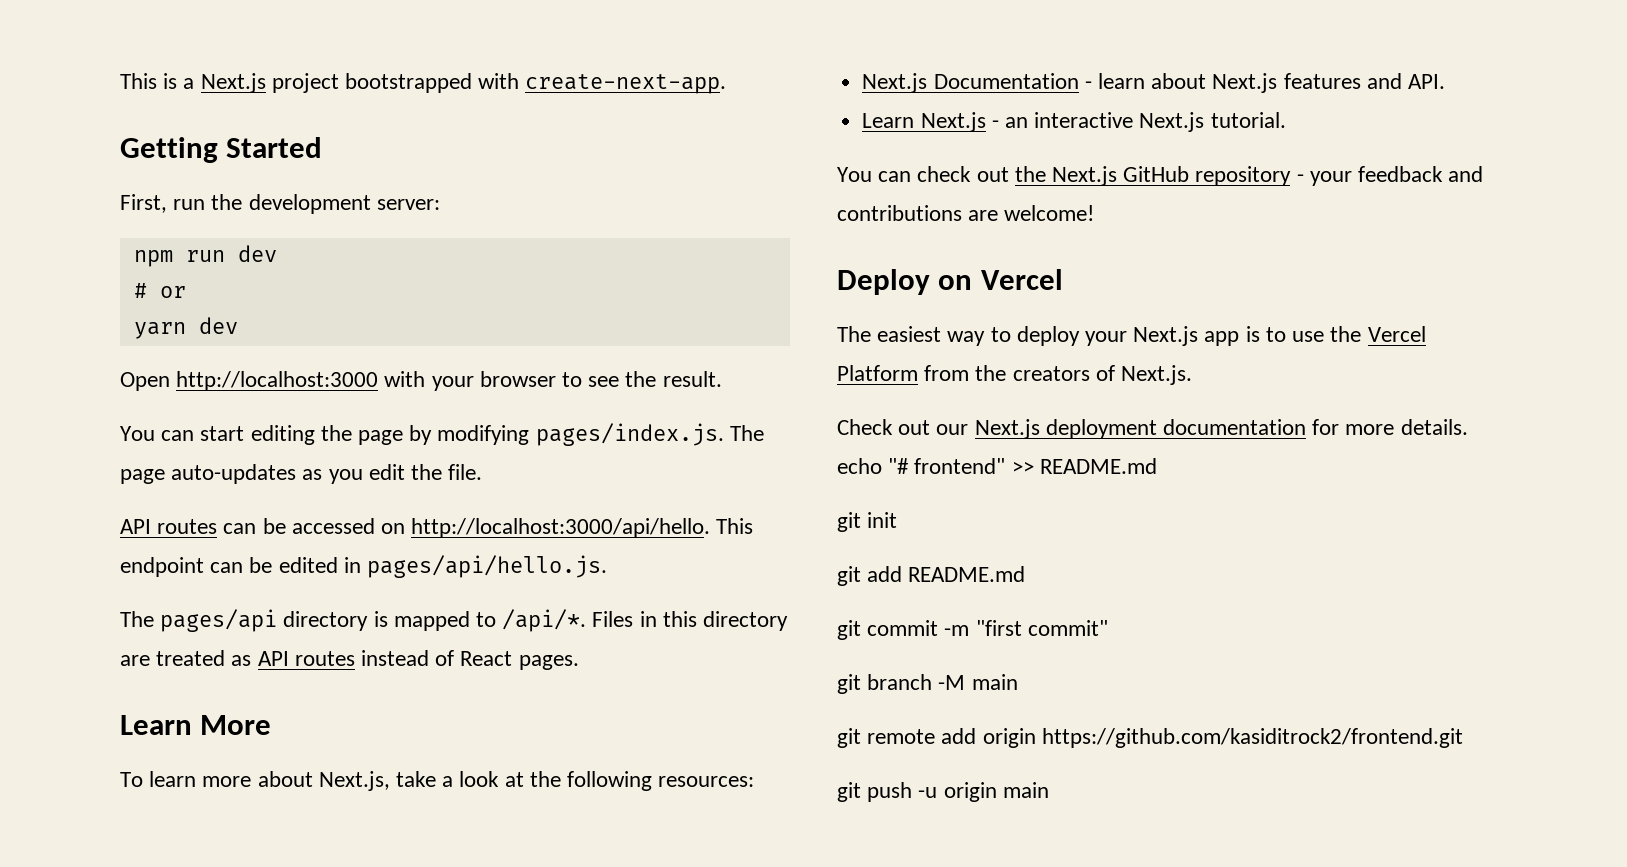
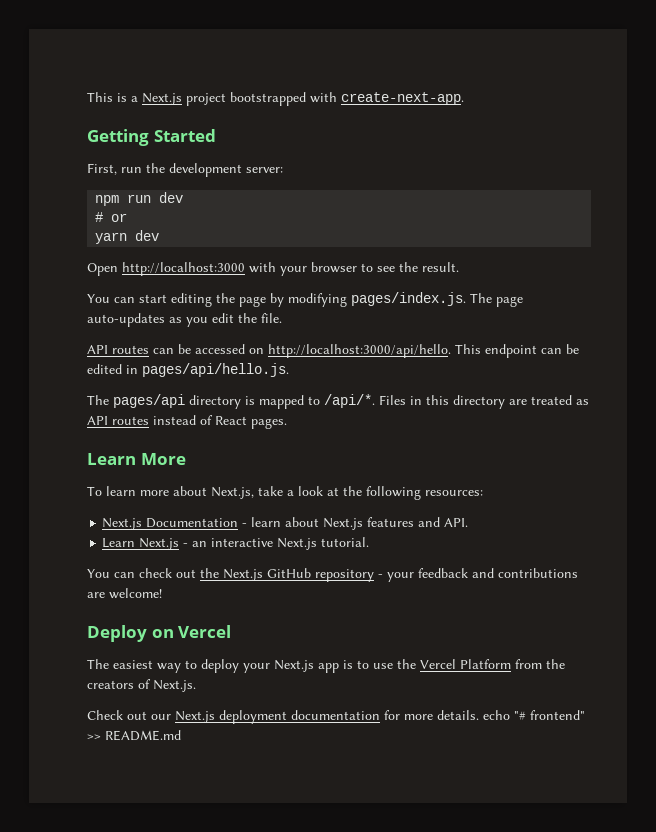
[837,512,898,532] [837,566,1026,586] [837,620,1108,640] [837,674,1018,694] [837,728,1463,748] [837,782,1049,802] // git init // git add README.md // git commit -m "first commit" // git branch -M main // git remote add origin https://github.com/kasiditrock2/frontend.git // git push -u origin main -> (181, 735) none

